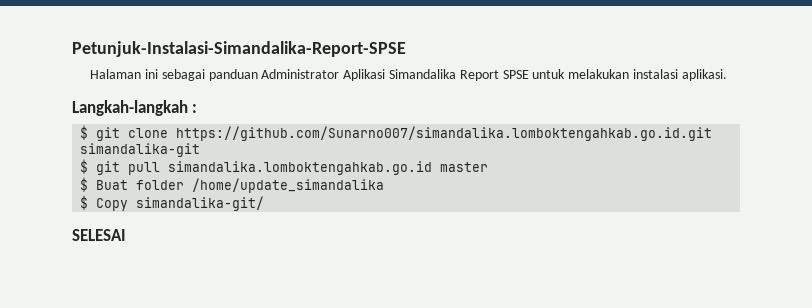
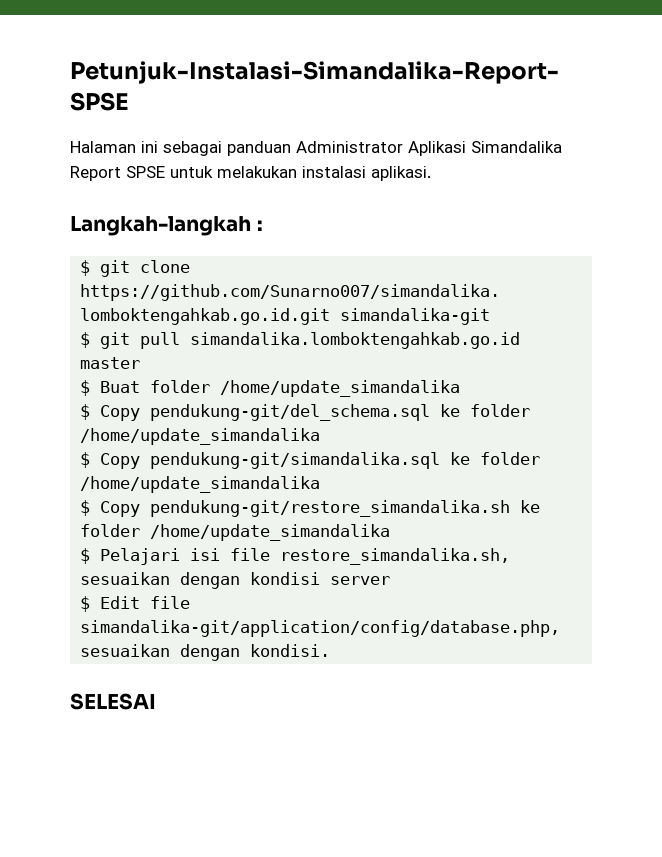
[136,196,265,211] simandalika-git/ -> [150,404,531,421] [80,428,321,445] [80,452,541,469] [80,476,321,493] [80,500,541,517] [80,524,391,541] [80,548,511,565] [80,572,391,589] [80,596,191,612] [80,620,561,637] [80,644,331,661] pendukung-git/del_schema.sql ke folder /home/update_simandalika // $ Copy pendukung-git/simandalika.sql ke folder /home/update_simandalika // $ Copy pendukung-git/restore_simandalika.sh ke folder /home/update_simandalika // $ Pelajari isi file restore_simandalika.sh, sesuaikan dengan kondisi server // $ Edit file simandalika-git/application/config/database.php, sesuaikan dengan kondisi.

